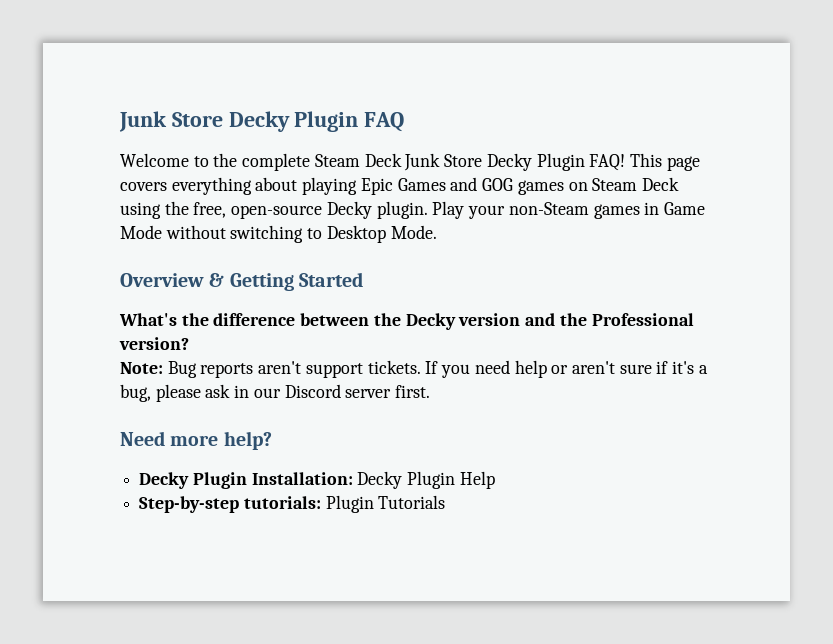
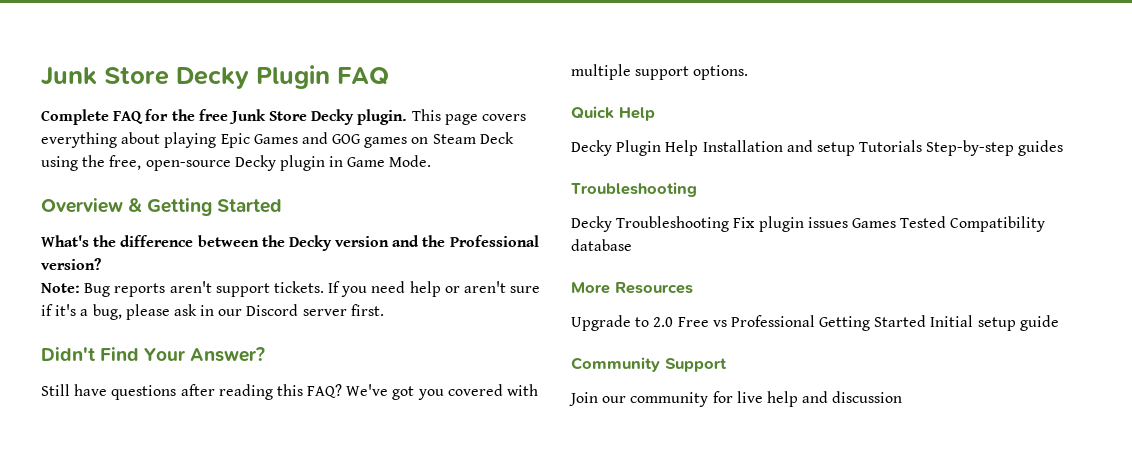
[120,153,626,171] Welcome to the complete Steam Deck Junk Store Decky Plugin FAQ! -> [41,109,408,125] Complete FAQ for the free Junk Store Decky plugin.
[376,201,705,219] [120,225,386,243] plugin. Play your non-Steam games in Game Mode without switching to Desktop -> [279,155,386,171] plugin in Game
[120,431,272,450] [139,471,495,489] [139,495,446,513] Need more help? // Decky Plugin Installation: Decky Plugin Help // Step-by-step tutorials: Plugin Tutorials -> [41,347,266,362] [41,384,539,400] [571,64,749,80] [571,106,655,121] [571,140,1064,156] [571,182,697,197] [571,216,1046,232] [571,239,632,251] [571,282,693,294] [571,315,1059,331] [571,357,727,372] [569,391,903,407] Didn't Find Your Answer? // Still have questions after reading this FAQ? We've got you covered with multiple support options. // Quick Help // Decky Plugin Help Installation and setup Tutorials Step-by-step guides // Troubleshooting // Decky Troubleshooting Fix plugin issues Games Tested Compatibility database // More Resources // Upgrade to 2.0 Free vs Professional Getting Started Initial setup guide // Community Support // Join our community for live help and discussion

